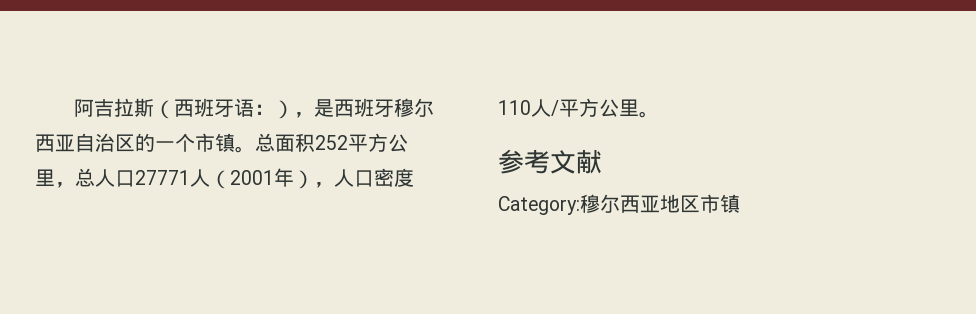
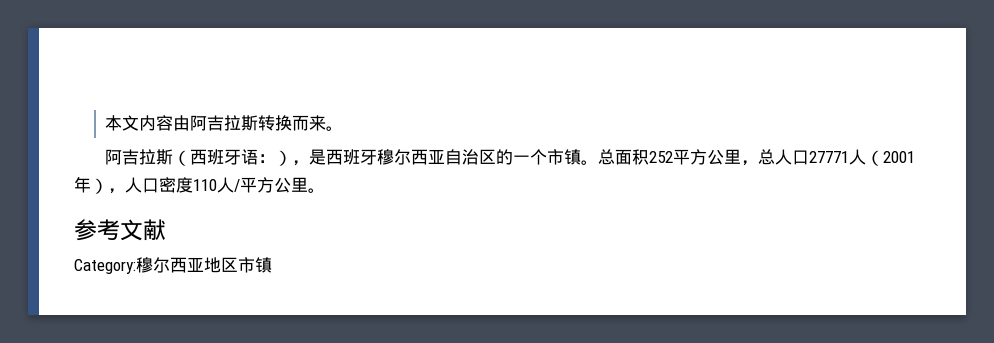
(73, 108) none -> [105,115,344,131] 本文内容由阿吉拉斯转换而来。 //

